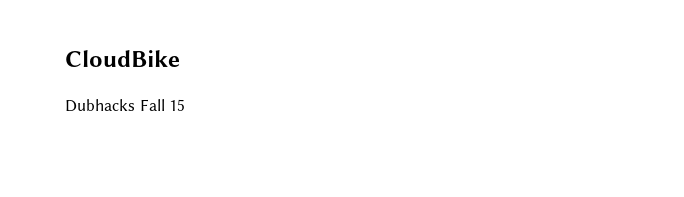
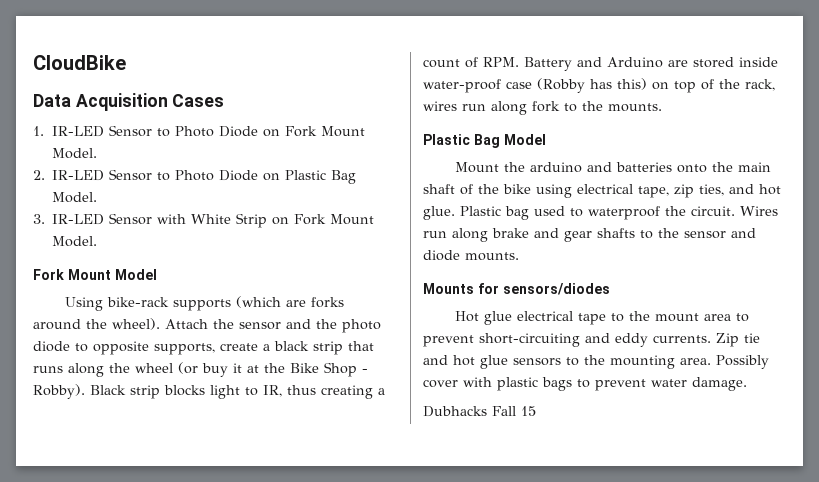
(180, 58) none -> [33,93,225,111] [33,125,366,137] [52,148,98,159] [33,169,357,184] [52,192,98,203] [33,213,375,228] [52,236,98,247] [33,269,157,280] [64,296,344,311] [33,318,381,333] [33,341,374,355] [33,362,368,377] [33,384,385,399] [423,57,778,71] [423,78,775,93] [423,101,662,115] [423,134,546,148] [454,162,771,173] [423,184,781,198] [423,206,778,220] [423,228,756,242] [423,250,519,261] [423,283,610,295] [454,311,749,325] [423,333,760,347] [423,355,769,369] [423,377,747,391] // Data Acquisition Cases // 1. IR-LED Sensor to Photo Diode on Fork Mount Model. // 2. IR-LED Sensor to Photo Diode on Plastic Bag Model. // 3. IR-LED Sensor with White Strip on Fork Mount Model. // Fork Mount Model // Using bike-rack supports (which are forks around the wheel). Attach the sensor and the photo diode to opposite supports, create a black strip that runs along the wheel (or buy it at the Bike Shop - Robby). Black strip blocks light to IR, thus creating a count of RPM. Battery and Arduino are stored inside water-proof case (Robby has this) on top of the rack, wires run along fork to the mounts. // Plastic Bag Model // Mount the arduino and batteries onto the main shaft of the bike using electrical tape, zip ties, and hot glue. Plastic bag used to waterproof the circuit. Wires run along brake and gear shafts to the sensor and diode mounts. // Mounts for sensors/diodes // Hot glue electrical tape to the mount area to prevent short-circuiting and eddy currents. Zip tie and hot glue sensors to the mounting area. Possibly cover with plastic bags to prevent water damage.

